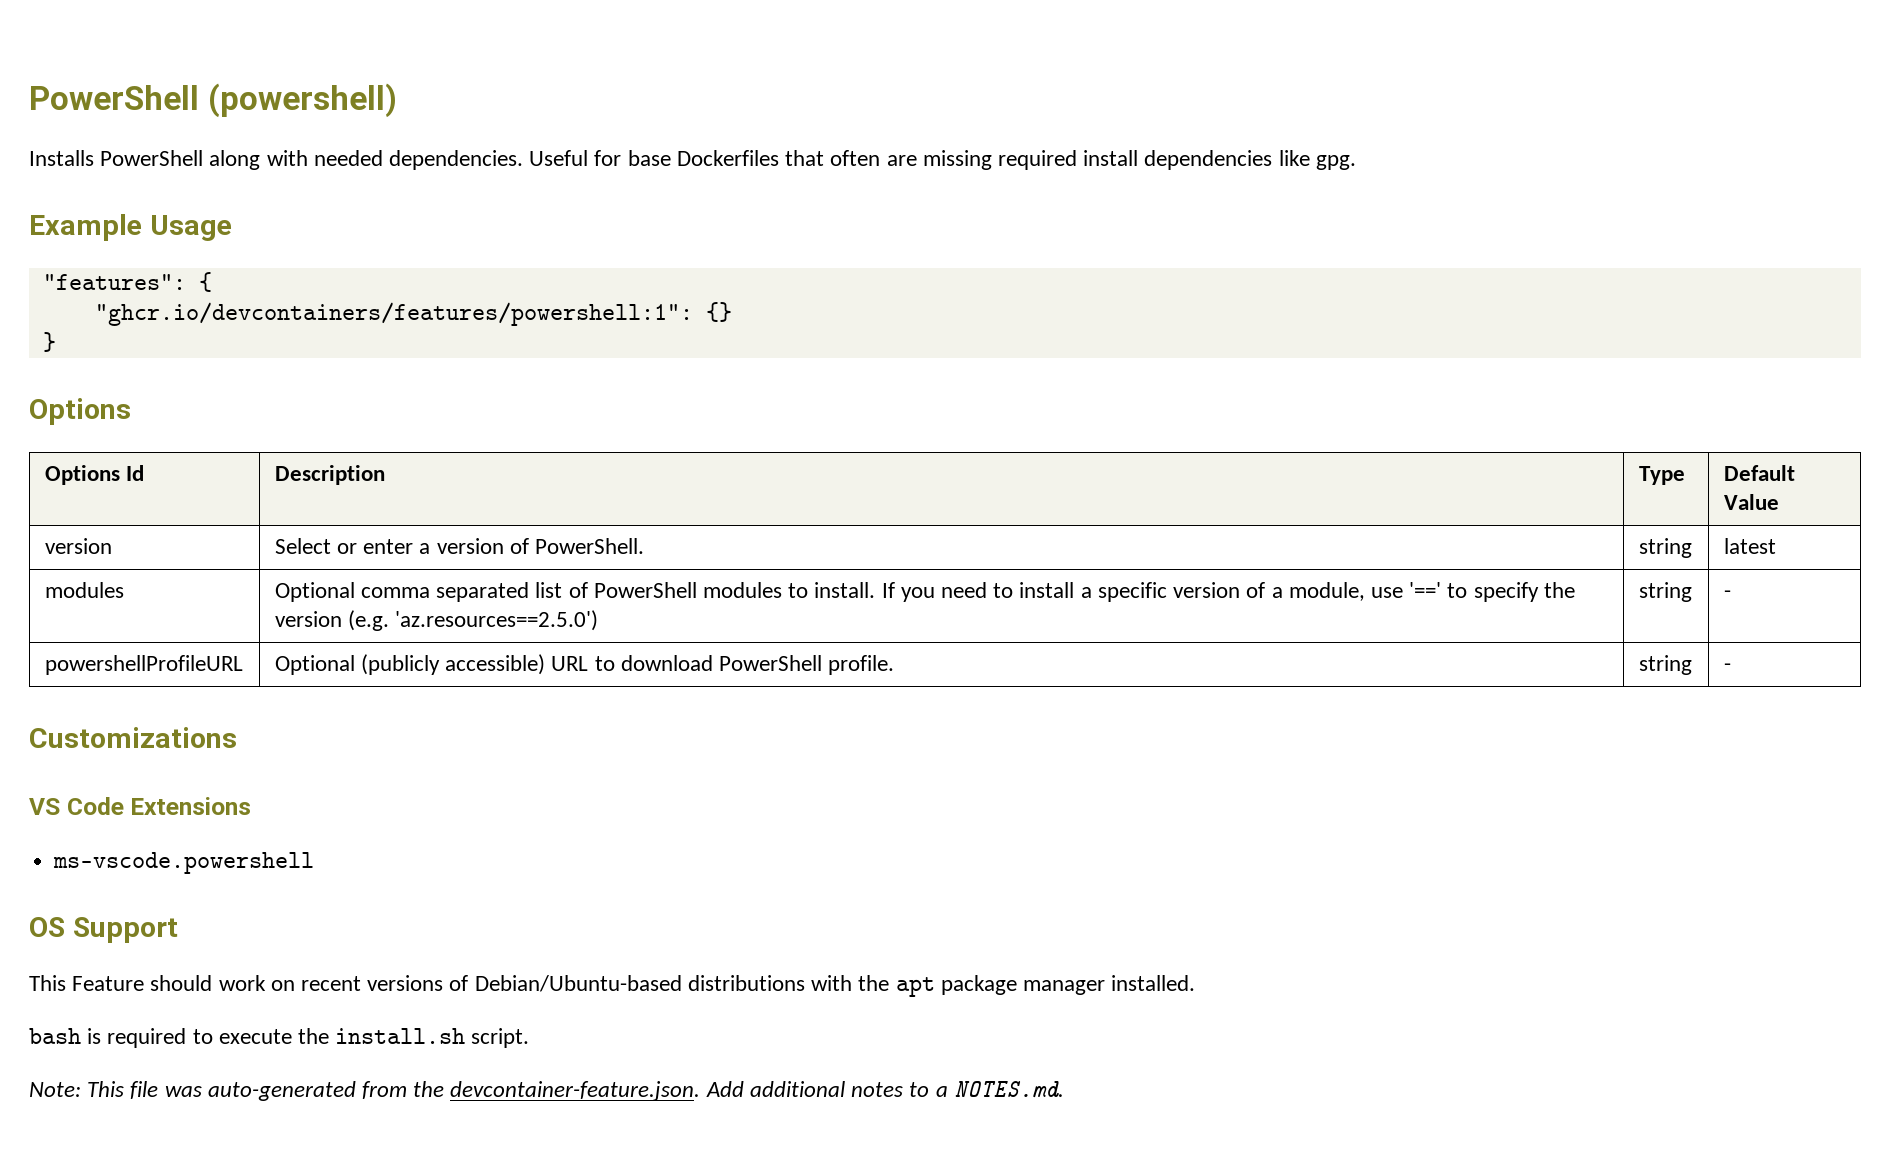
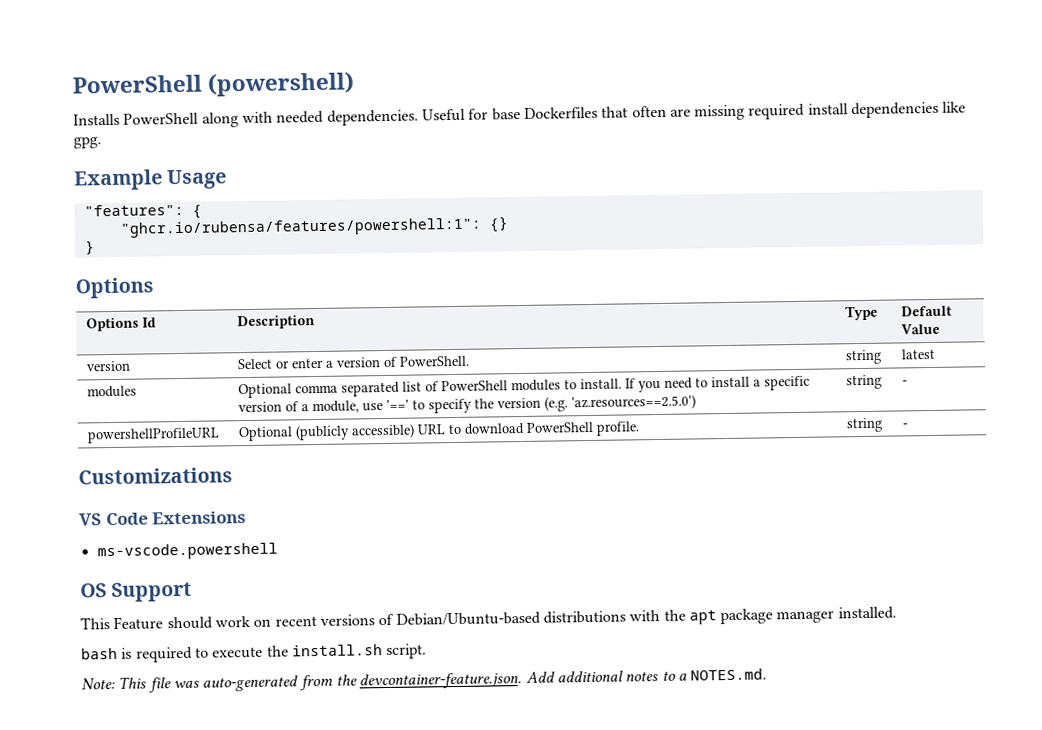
[94,302,693,326] "ghcr.io/devcontainers/features/powershell:1": -> [119,217,482,238] "ghcr.io/rubensa/features/powershell:1":

